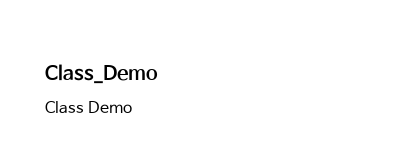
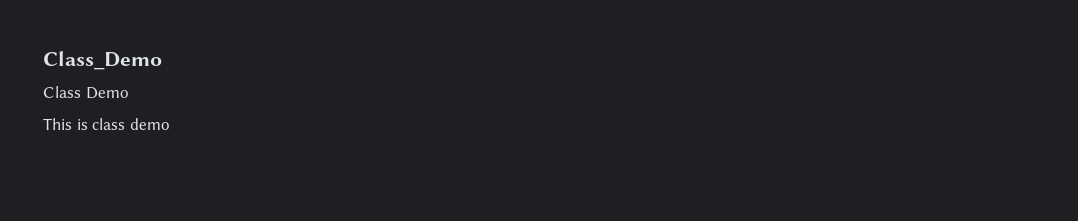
(133, 107) none -> [43,118,170,130] // This is class demo

